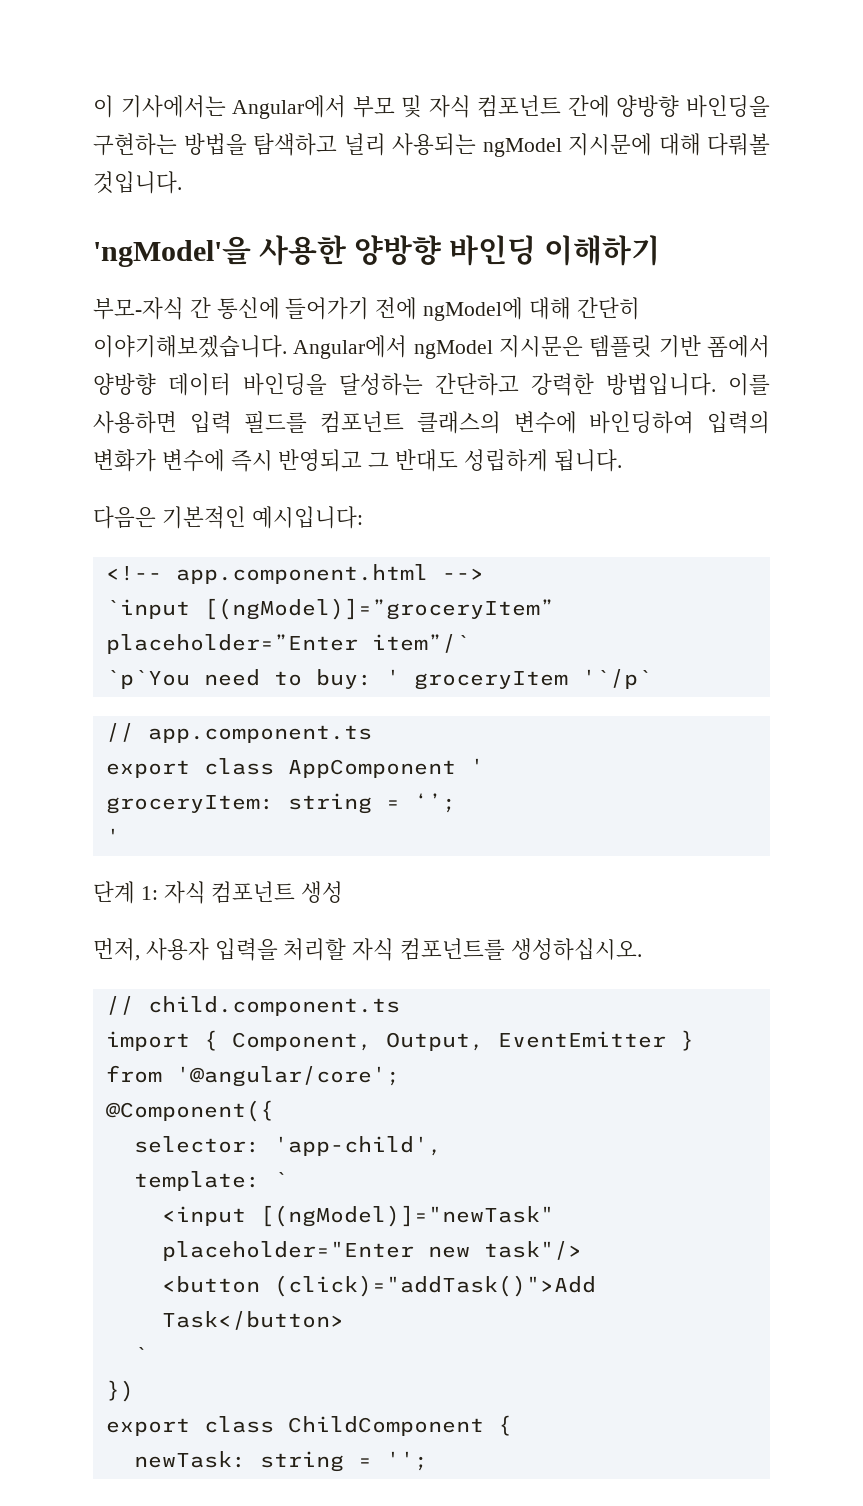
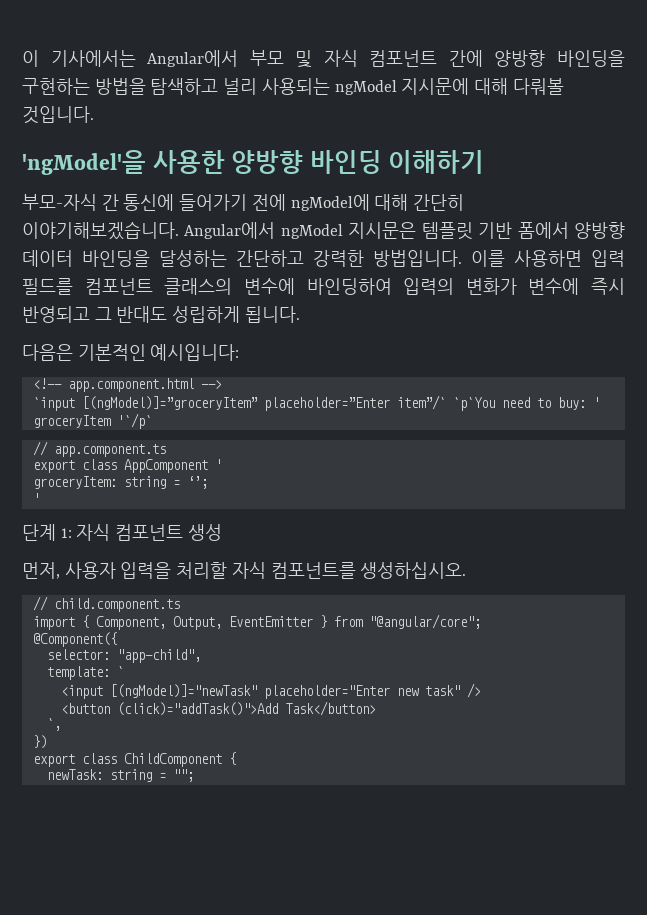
(470, 643) // -> (446, 402) none
[175,1066,400,1087] '@angular/core'; -> [368,614,481,629] "@angular/core";
[273,1136,442,1156] 'app-child', -> [116,649,201,663] "app-child",
[483,1241,582,1260] task"/> -> [424,683,481,698] task" />
[133,1347,148,1362] ` -> [46,718,61,731] `,
[385,1451,428,1471] ''; -> [172,769,194,782] "";

